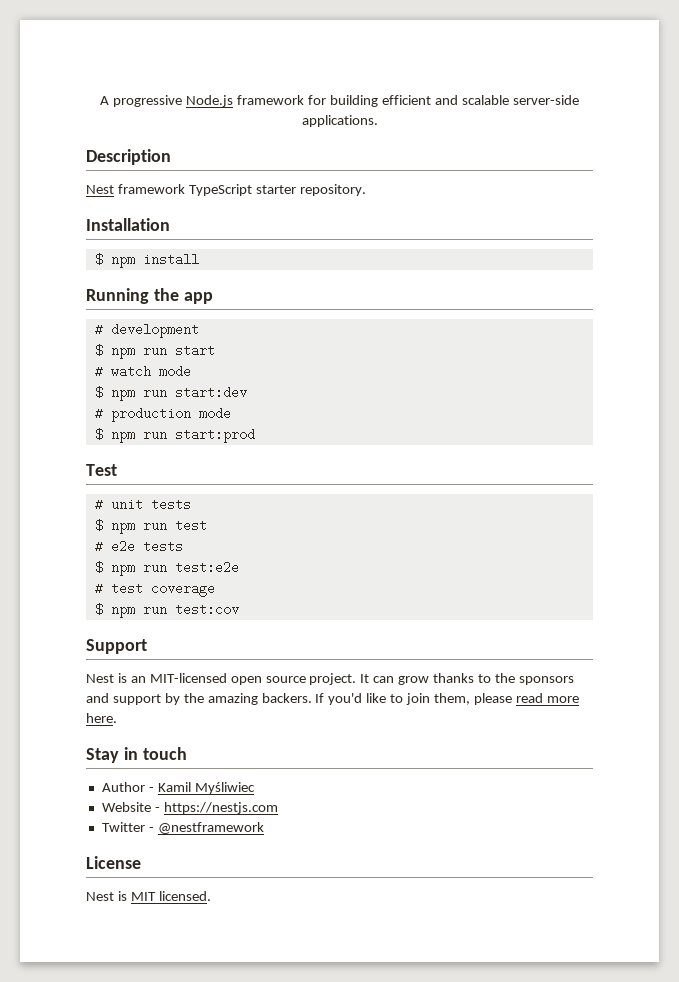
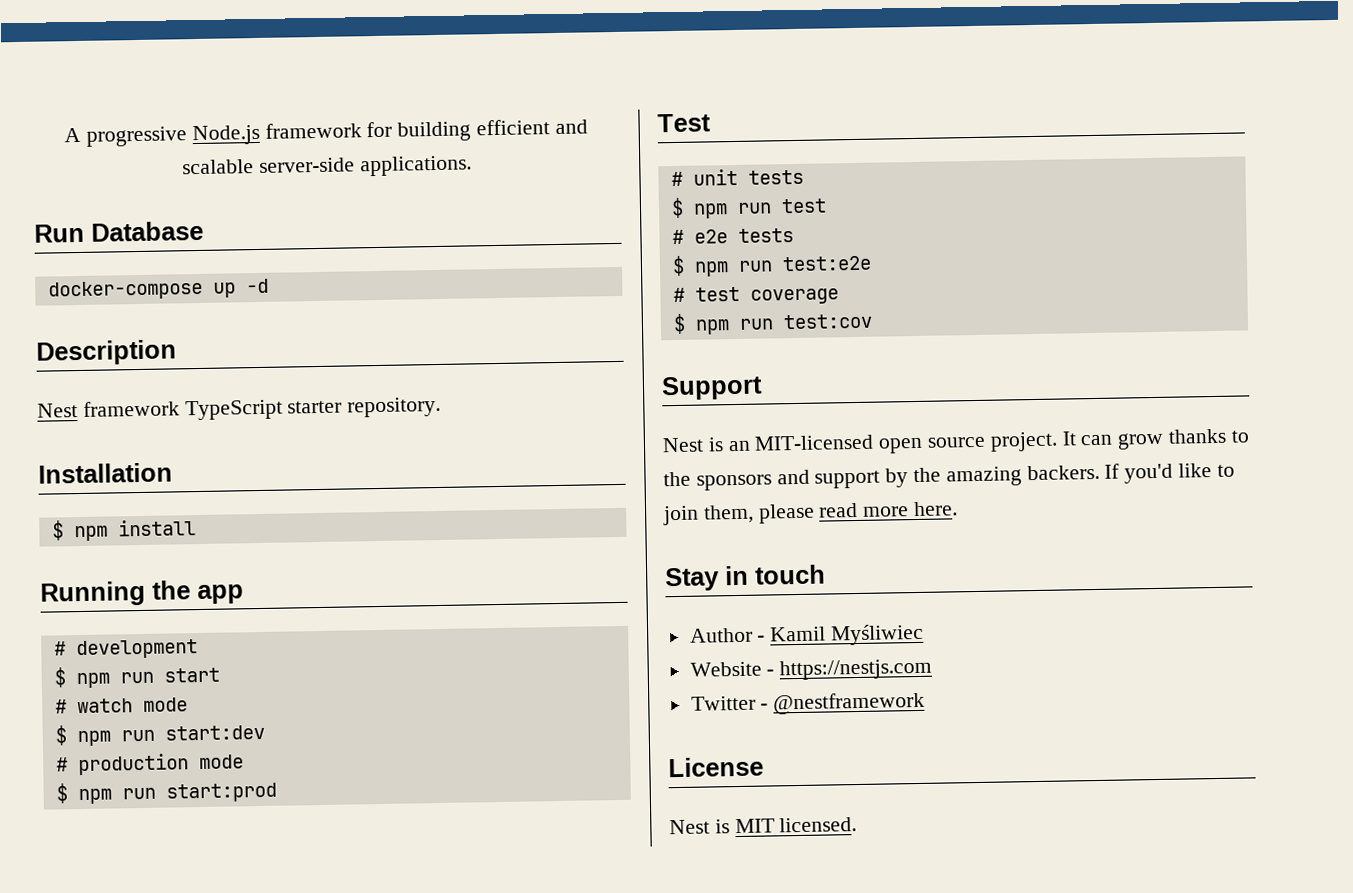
(378, 121) none -> [34,220,204,243] [47,278,269,301] // Run Database // docker-compose up -d

